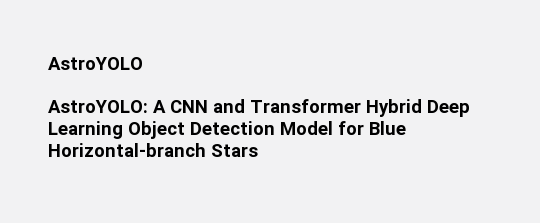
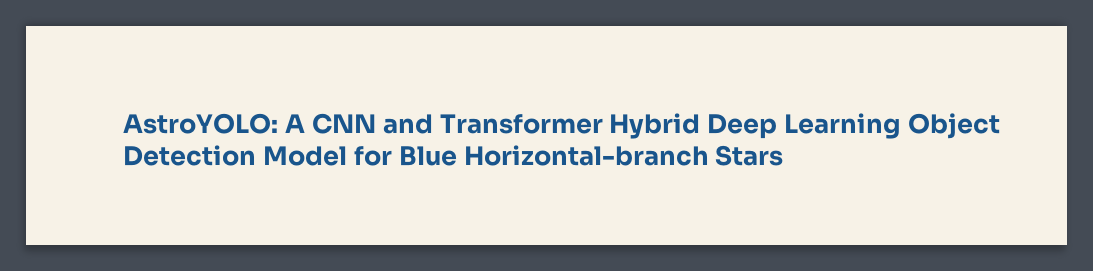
[48,57,143,70] AstroYOLO // -> (123, 123) none

